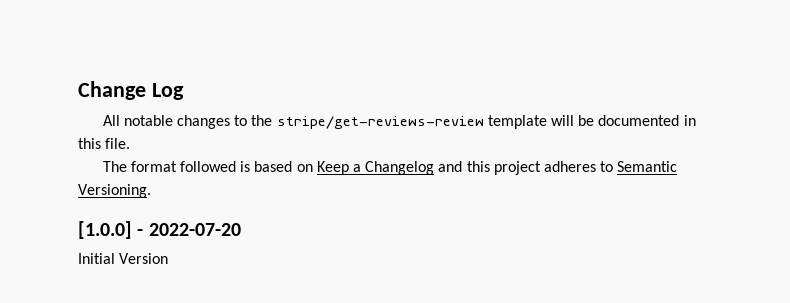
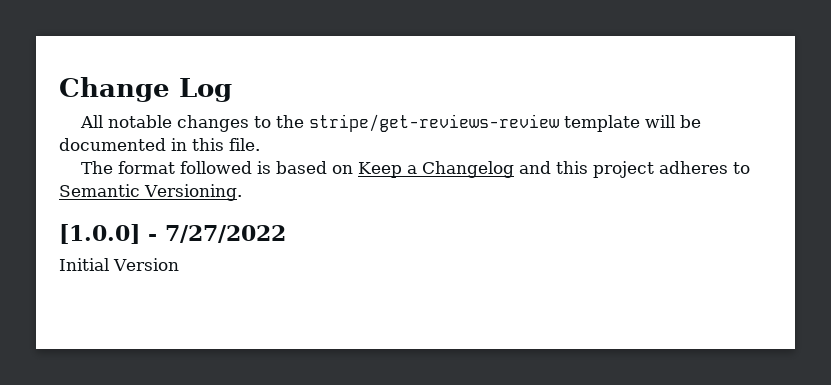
[148,223,241,236] 2022-07-20 -> [165,225,286,243] 7/27/2022

